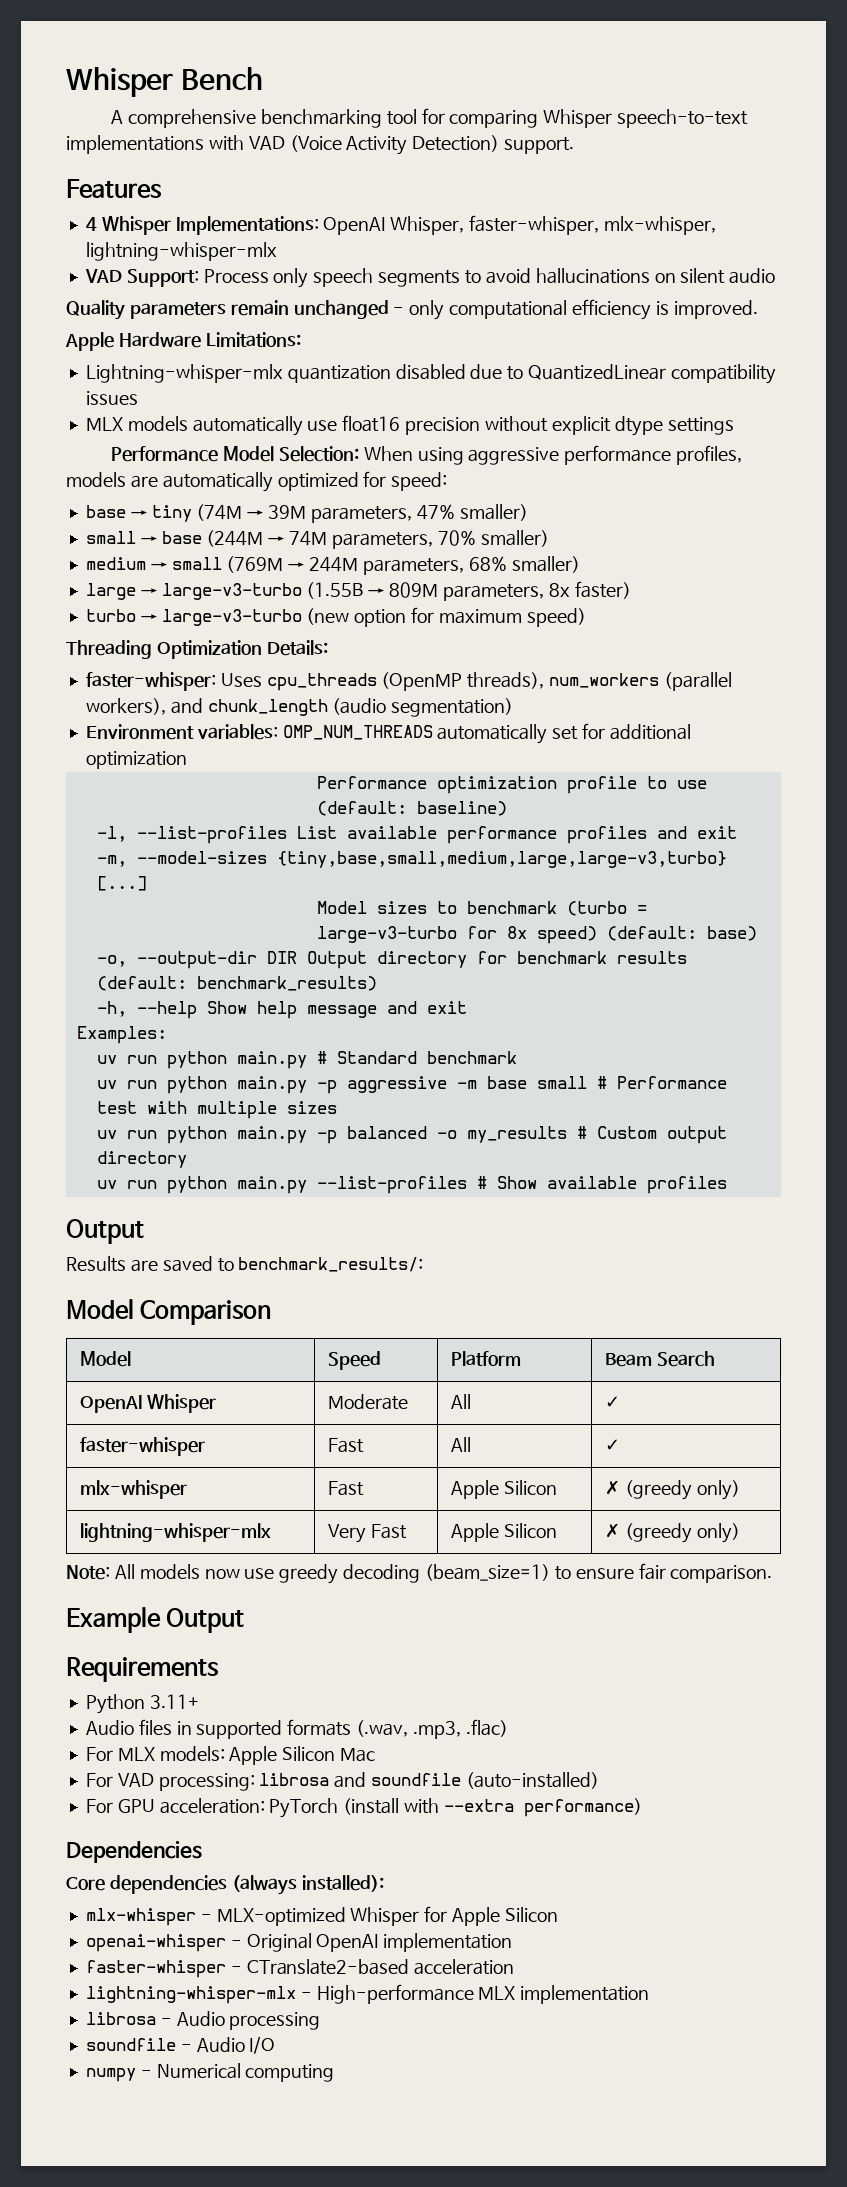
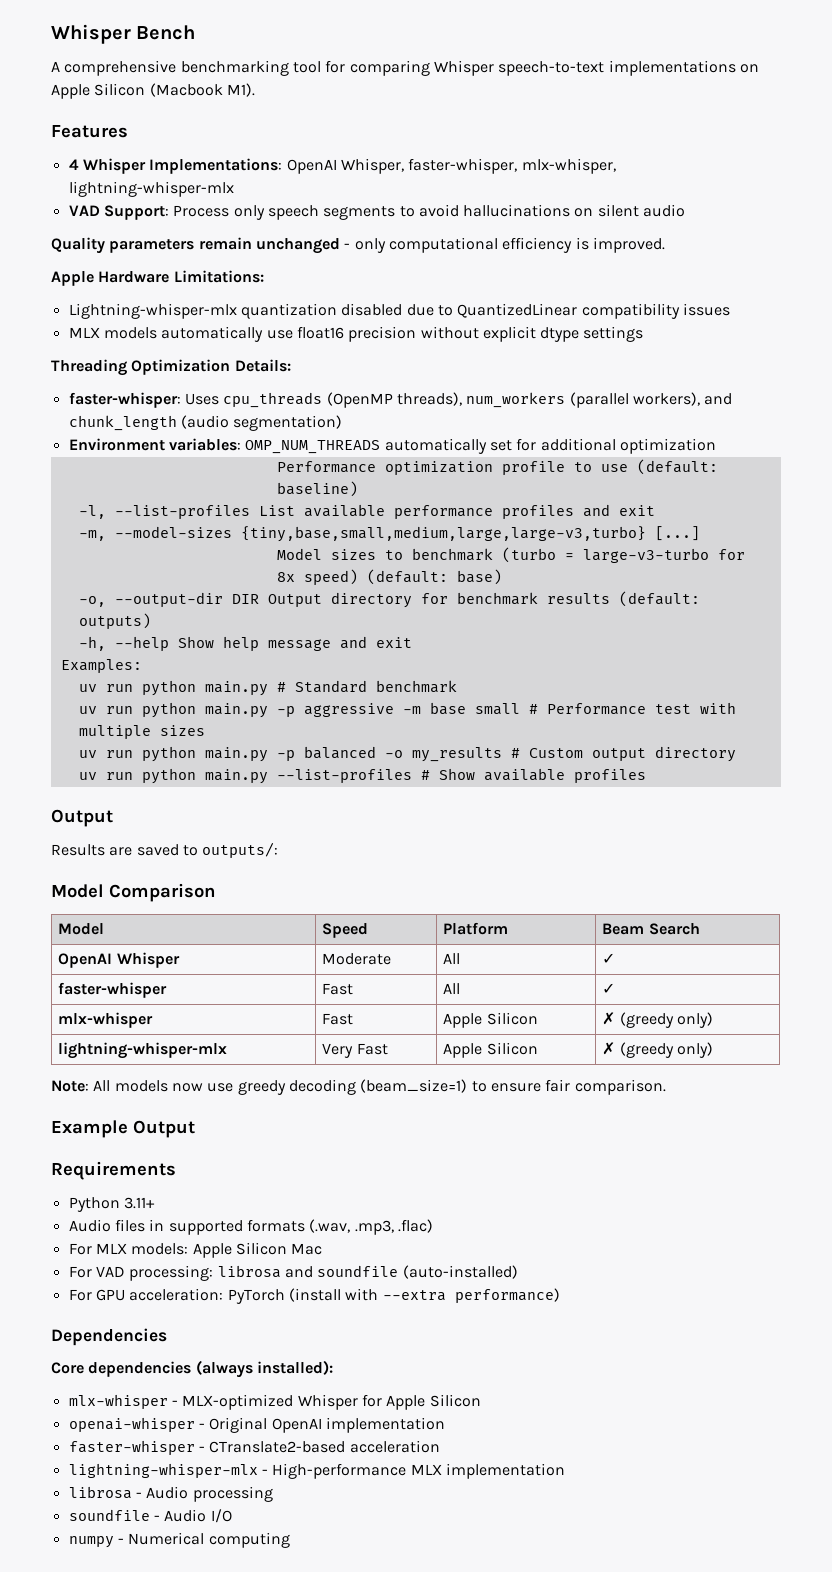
[208,135,575,155] with VAD (Voice Activity Detection) support. -> [739,64,759,73] [51,83,255,99] on Apple Silicon (Macbook M1).
[111,445,743,465] [66,471,448,492] [85,504,528,523] [85,530,549,549] [85,556,580,575] [85,581,631,601] [85,607,586,627] // Performance Model Selection: When using aggressive performance profiles, models are automatically optimized for speed: // base → tiny (74M → 39M parameters, 47% smaller) // small → base (244M → 74M parameters, 70% smaller) // medium → small (769M → 244M parameters, 68% smaller) // large → large-v3-turbo (1.55B → 809M parameters, 8x faster) // turbo → large-v3-turbo (new option for maximum speed) -> (644, 334) none
[196,976,377,991] benchmark_results) -> [78,613,151,629] outputs)
[238,1257,424,1272] benchmark_results/: -> [202,842,279,858] outputs/:

